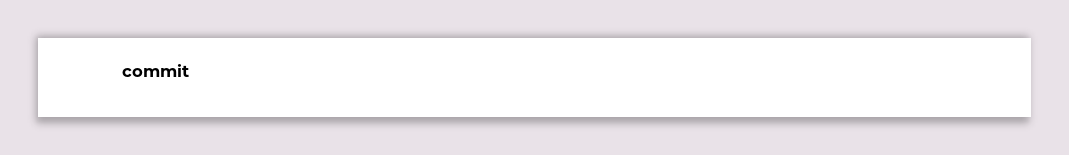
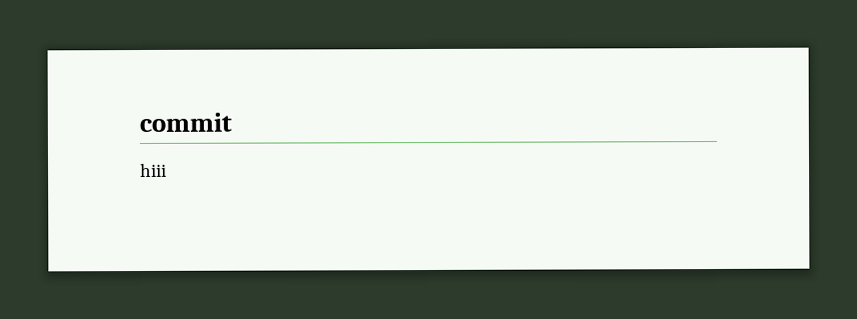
(189, 70) none -> [140,162,167,178] // hiii

